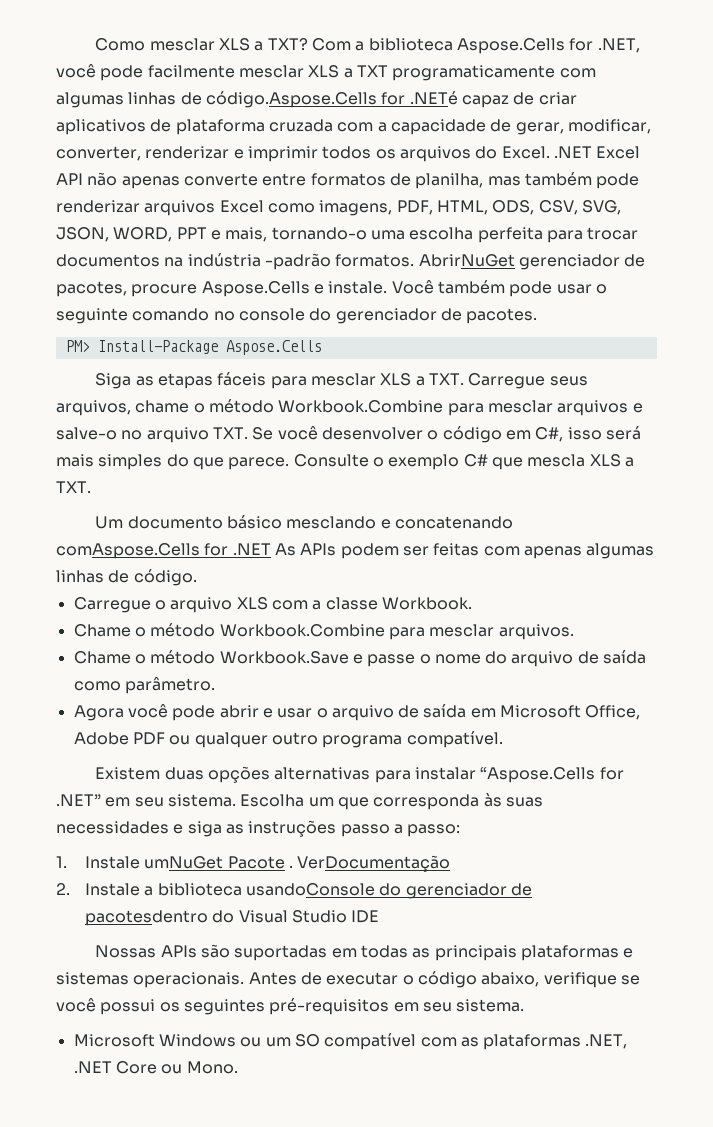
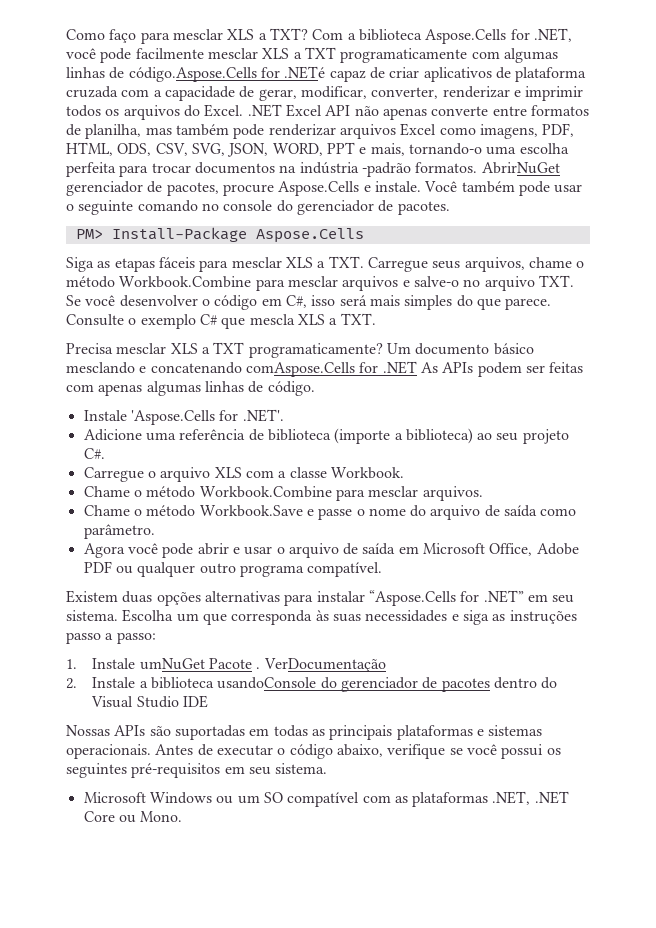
(146, 44) none -> [109,29,170,44] faço para
(91, 487) none -> [66,342,383,358] Precisa mesclar XLS a TXT programaticamente?
(197, 577) none -> [83,409,284,425] [83,428,569,444] [83,448,105,459] // Instale 'Aspose.Cells for .NET'. // Adicione uma referência de biblioteca (importe a biblioteca) ao seu projeto C#.
[84,910,208,926] pacotesdentro -> [441,677,537,692] pacotes dentro

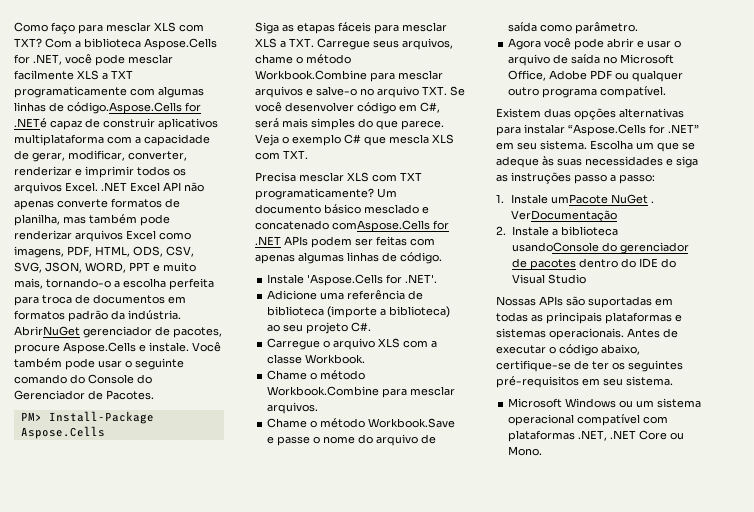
[258,33,267,40] a -> [179,24,204,32] com
[135,48,258,59] facilmente mesclar -> [128,54,173,64] [14,70,74,80] mesclar facilmente
[389,67,587,82] [66,86,118,98] criar aplicativos de plataforma cruzada -> [103,118,218,130] [14,134,104,146] construir aplicativos multiplataforma
[183,105,200,117] do -> (62, 188) none
[492,106,527,116] entre -> (108, 203) none
(367, 150) none -> [163,262,196,272] muito
[486,146,517,155] uma -> [114,281,120,288] a
[151,162,478,177] trocar documentos na indústria -padrão formatos. -> [42,294,186,304] [14,310,181,322] troca de documentos em formatos padrão da indústria.
[201,200,450,215] no console do gerenciador de pacotes. -> [70,374,152,384] [14,390,154,400] do Console do Gerenciador de Pacotes.
[201,299,210,306] o -> (354, 107) none
[311,295,336,306] isso -> (440, 107) none
[66,314,124,326] Consulte -> [255,134,279,146] Veja
[329,318,338,325] a -> [255,152,280,160] com
[201,347,210,354] a -> [372,174,397,182] com
[66,362,242,374] mesclando e concatenando -> [364,204,429,214] [255,220,329,230] mesclado e concatenado
[420,362,438,373] As -> (281, 240) none
[398,546,419,554] em -> [603,56,618,64] no
[231,610,313,625] corresponda -> [682,142,695,150] [496,156,539,168] se adeque
[139,658,252,670] umNuGet Pacote -> [551,194,649,204] umPacote NuGet
(558, 683) none -> [638,258,676,268] IDE do
[182,695,208,708] IDE -> (586, 279) none
[387,744,544,759] verifique se você possui -> [496,360,609,372] certifique-se de ter
[263,792,283,803] SO -> [657,398,702,408] [508,414,575,426] sistema operacional
[394,796,408,803] as -> (669, 420) none

